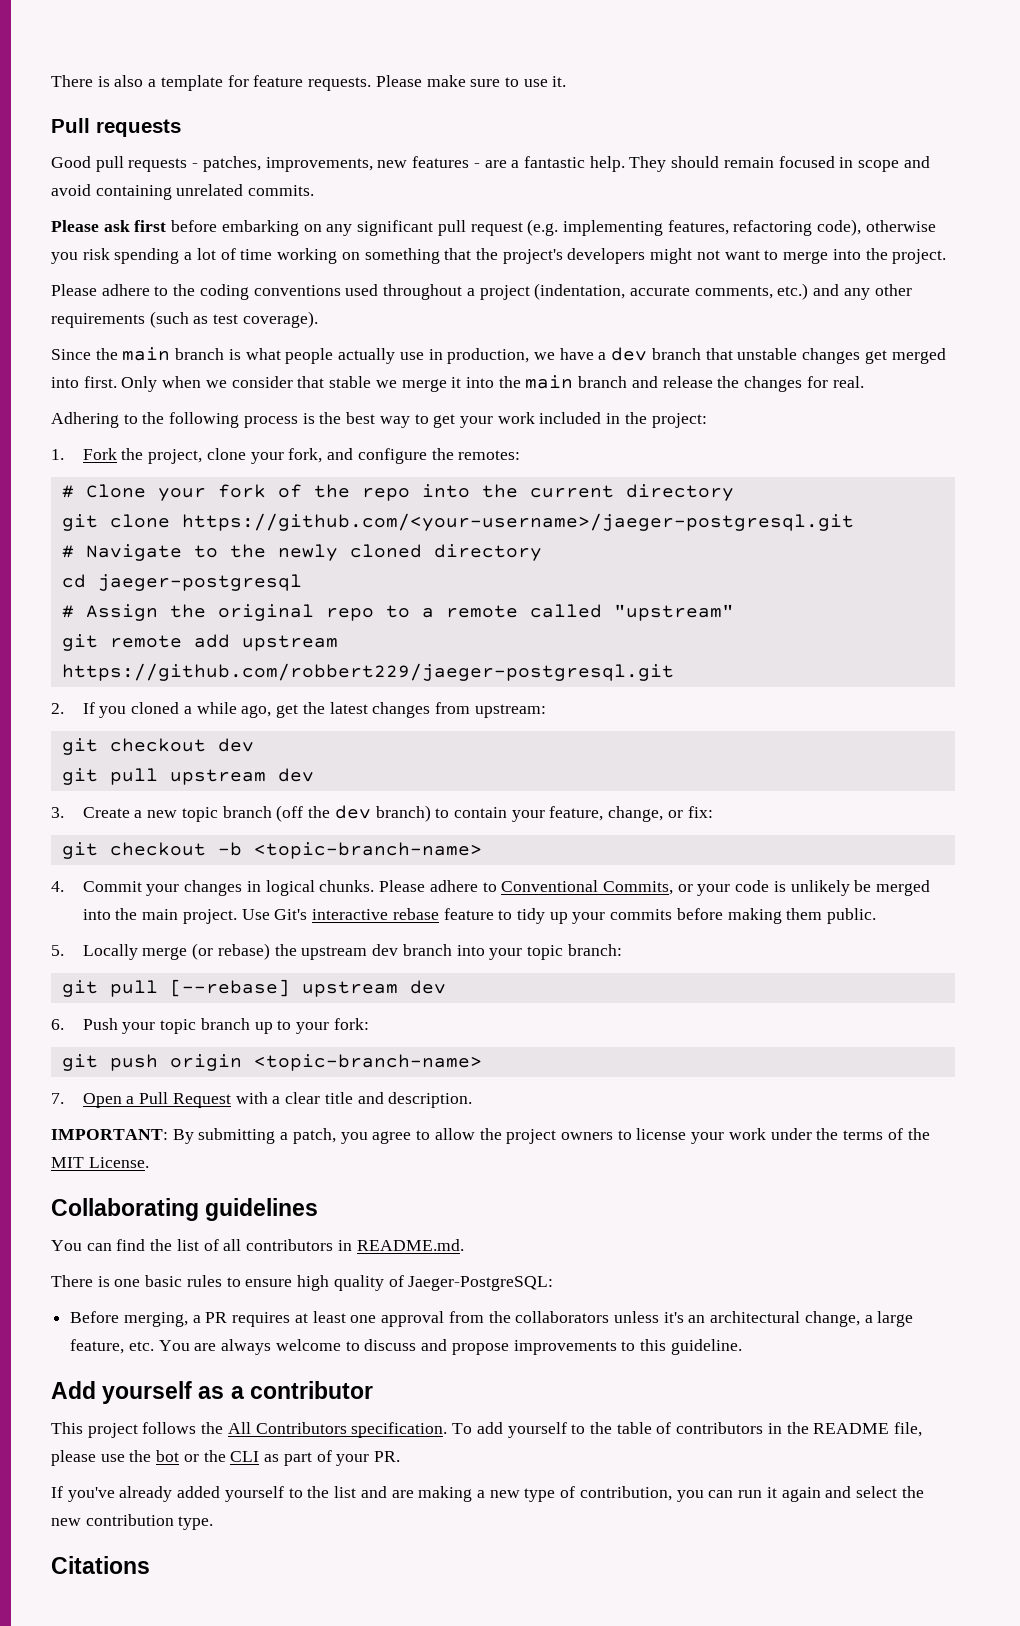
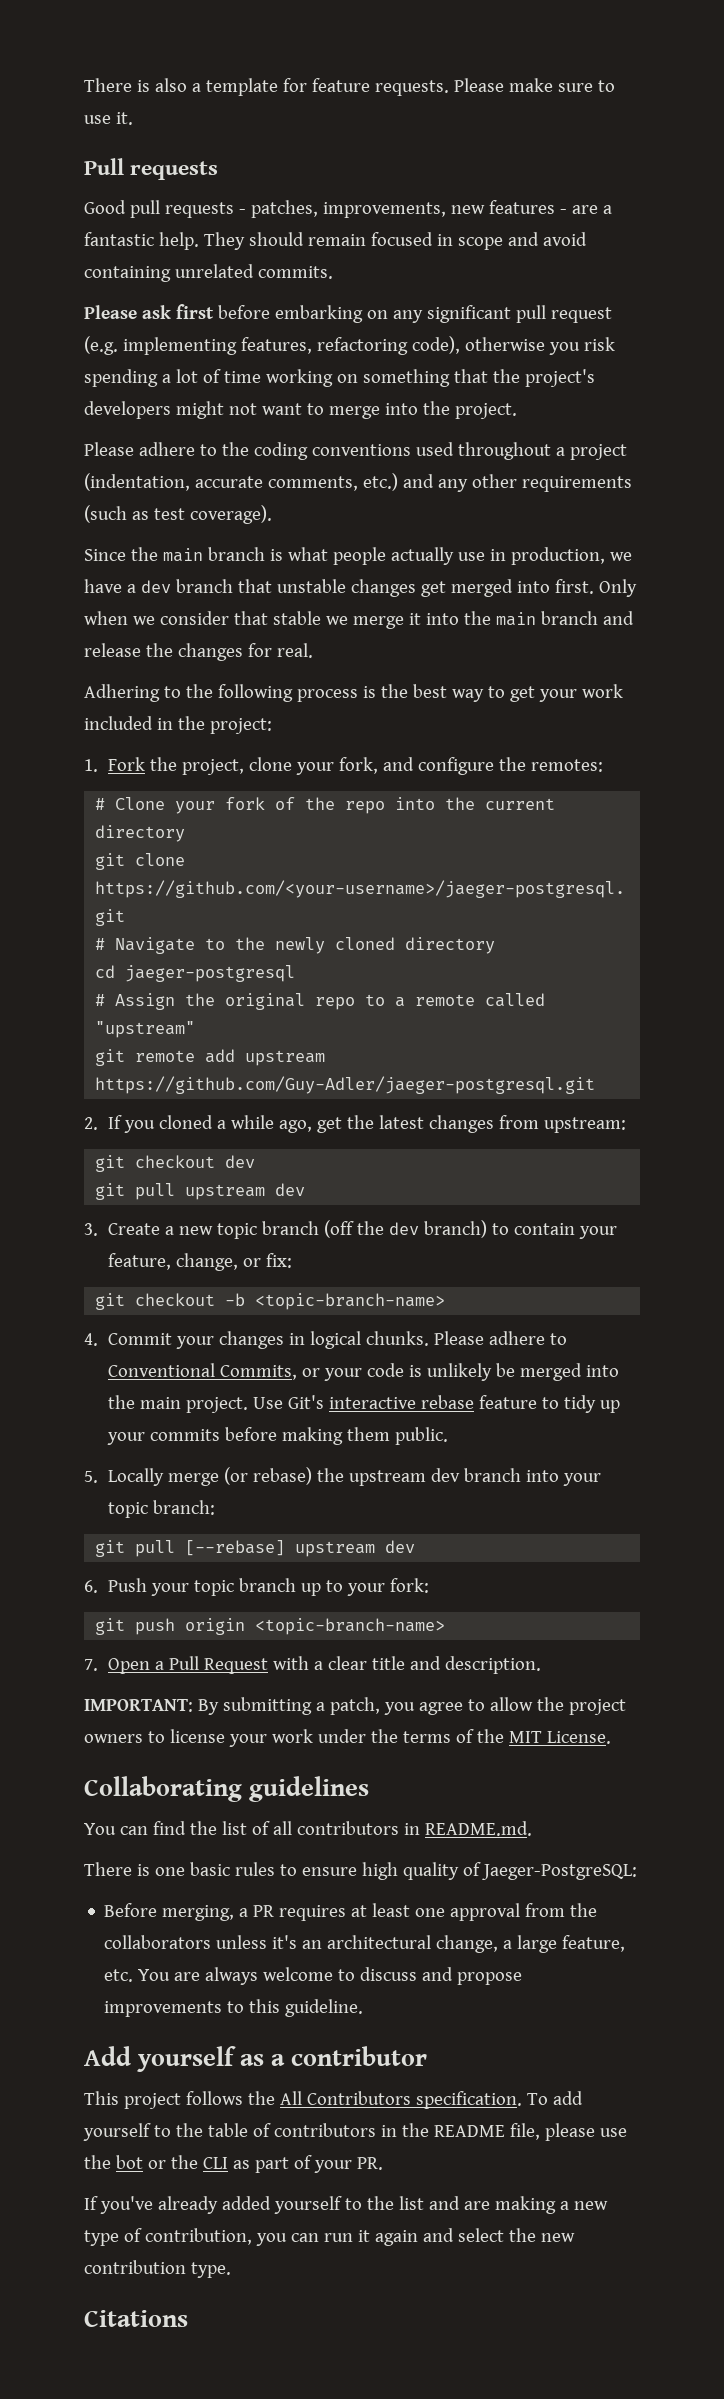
[61,663,674,681] https://github.com/robbert229/jaeger-postgresql.git -> [95,1076,596,1094] https://github.com/Guy-Adler/jaeger-postgresql.git

